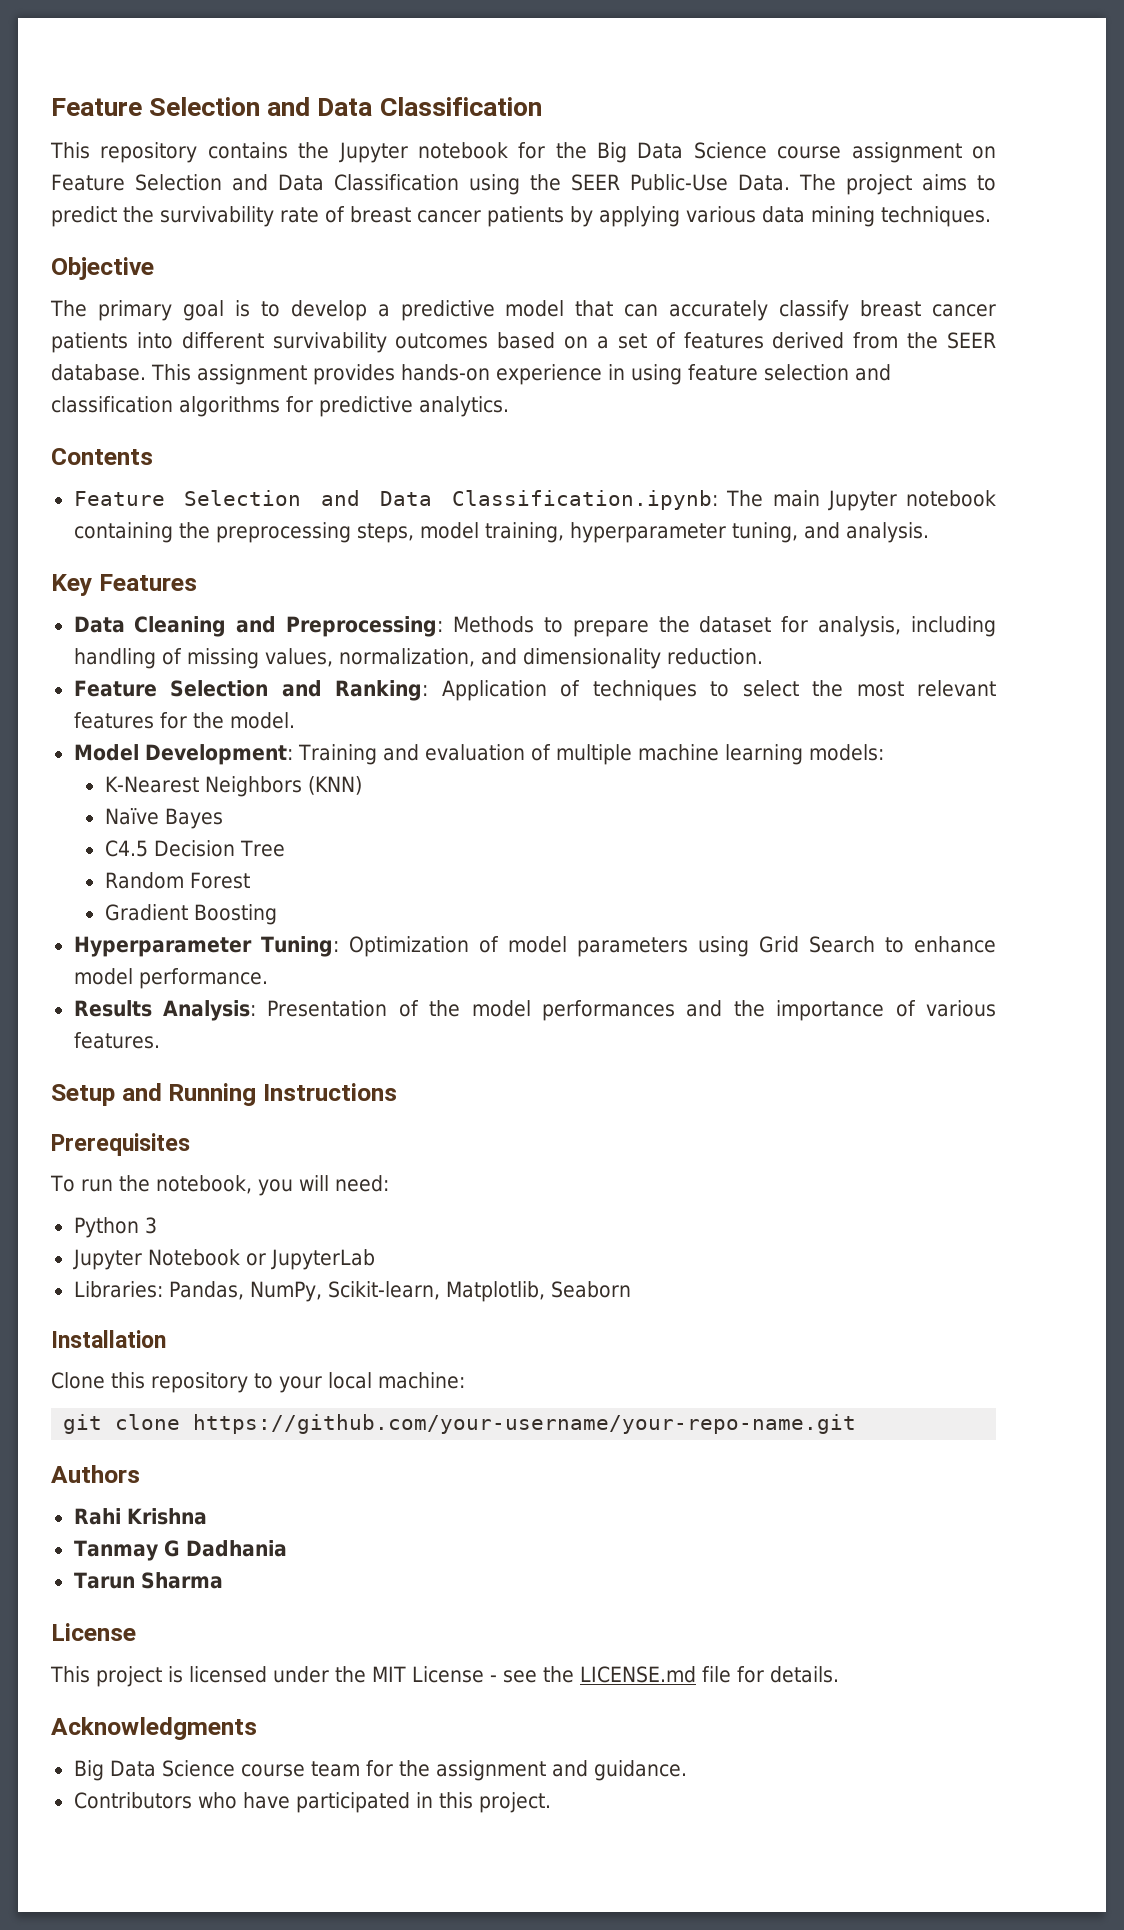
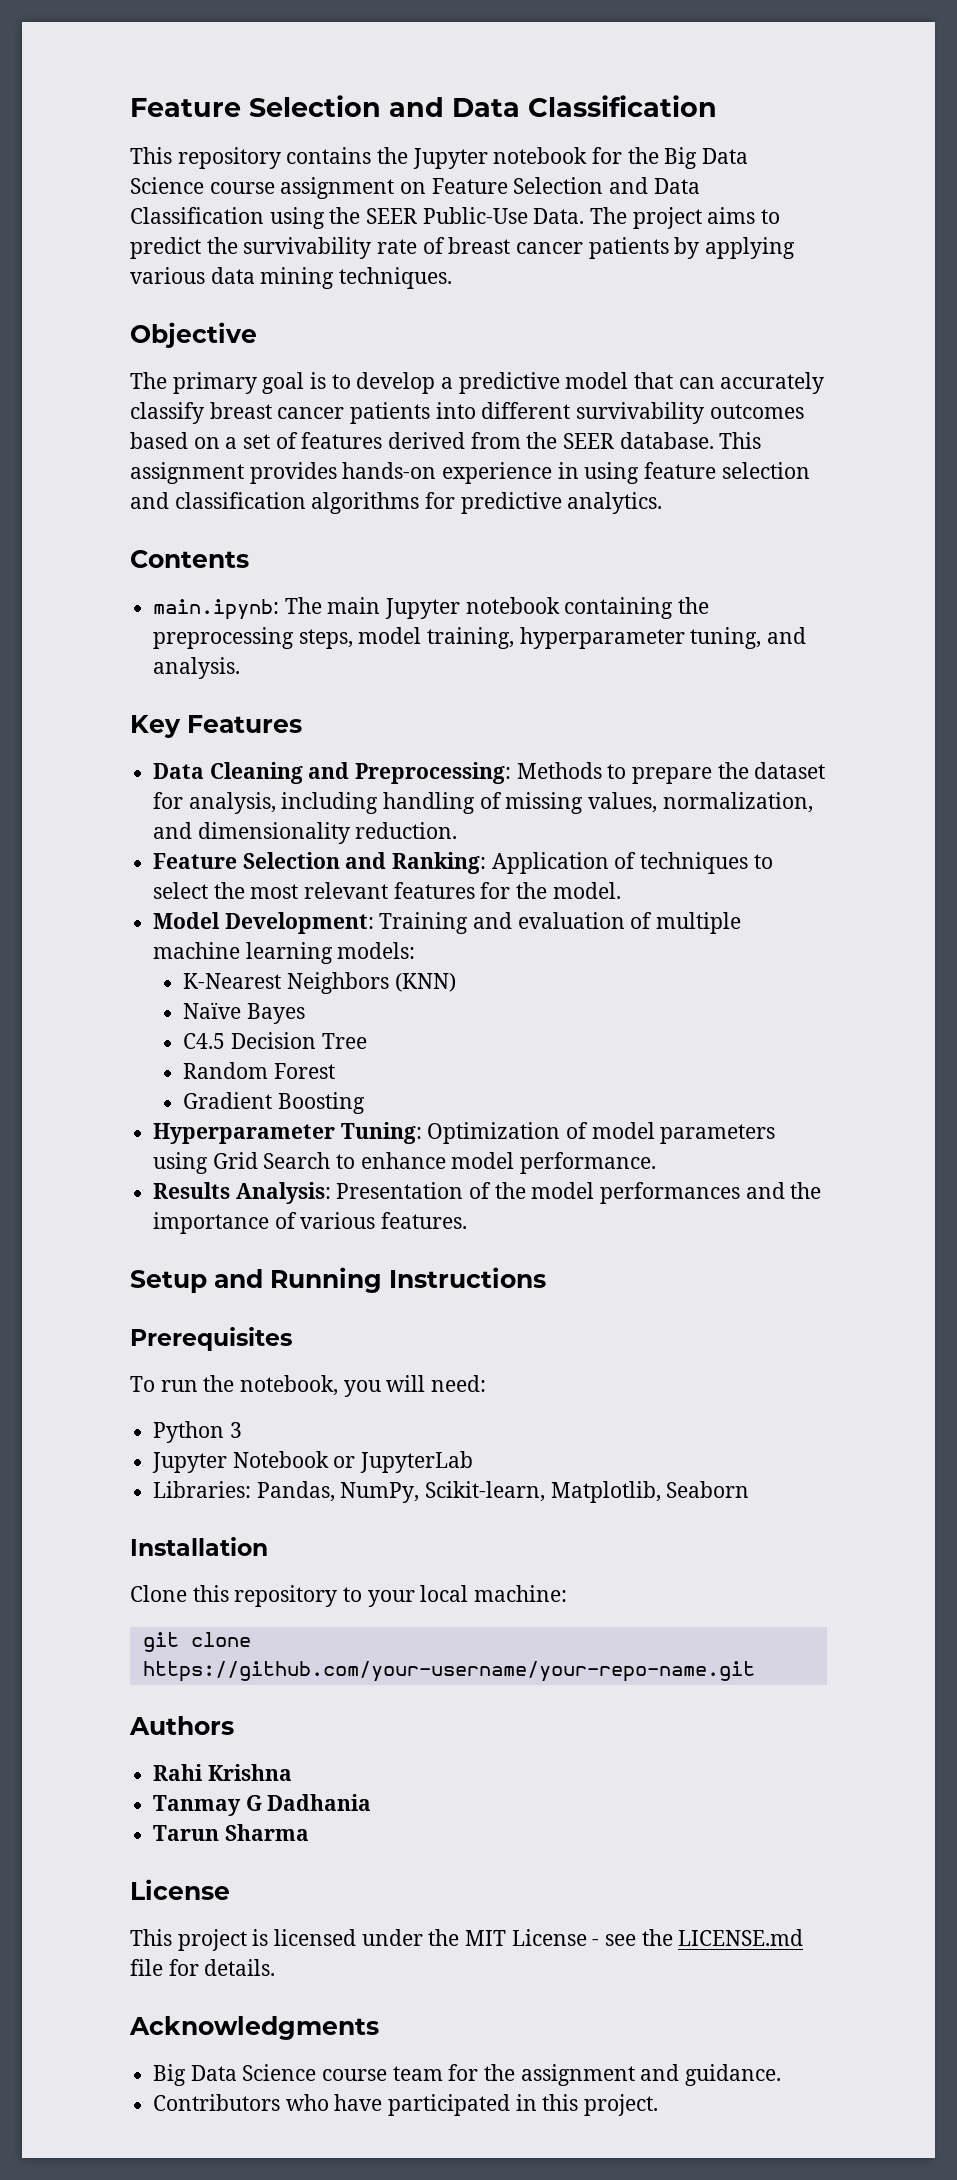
[73,490,719,510] Feature Selection and Data Classification.ipynb: -> [153,599,280,620] main.ipynb:

